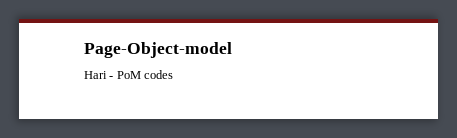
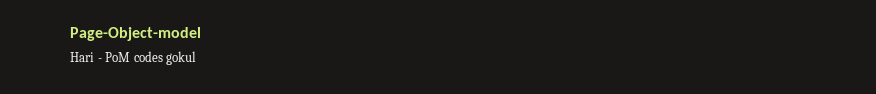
(174, 74) none -> [166,51,197,65] gokul

